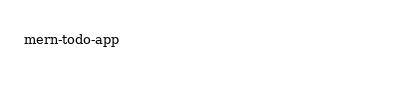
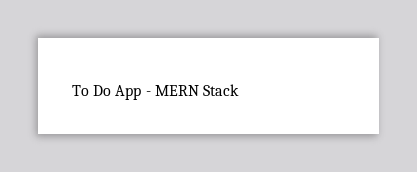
[24,34,119,47] mern-todo-app -> [72,84,239,100] To Do App - MERN Stack

